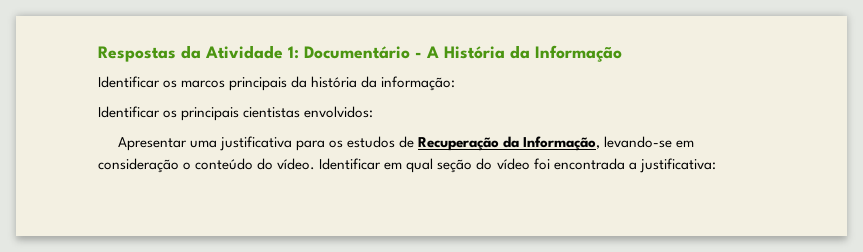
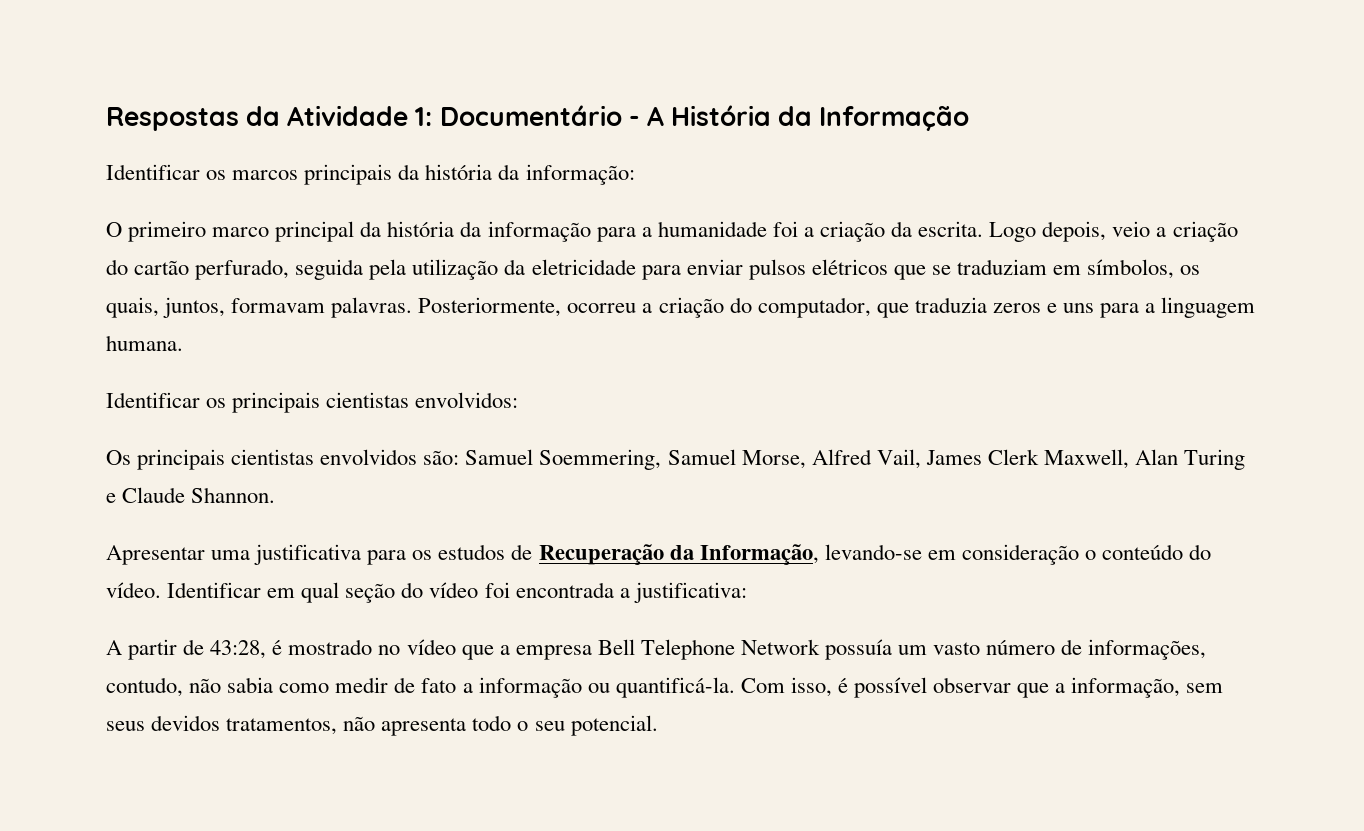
(456, 83) none -> [106,221,1238,242] [106,259,1201,280] [106,297,1256,318] [106,335,183,351] // O primeiro marco principal da história da informação para a humanidade foi a criação da escrita. Logo depois, veio a criação do cartão perfurado, seguida pela utilização da eletricidade para enviar pulsos elétricos que se traduziam em símbolos, os quais, juntos, formavam palavras. Posteriormente, ocorreu a criação do computador, que traduzia zeros e uns para a linguagem humana.
(374, 112) none -> [106,449,1246,470] [106,487,276,503] // Os principais cientistas envolvidos são: Samuel Soemmering, Samuel Morse, Alfred Vail, James Clerk Maxwell, Alan Turing e Claude Shannon.
(716, 165) none -> [106,639,1207,660] [106,677,1224,698] [106,715,658,736] // A partir de 43:28, é mostrado no vídeo que a empresa Bell Telephone Network possuía um vasto número de informações, contudo, não sabia como medir de fato a informação ou quantificá-la. Com isso, é possível observar que a informação, sem seus devidos tratamentos, não apresenta todo o seu potencial.

